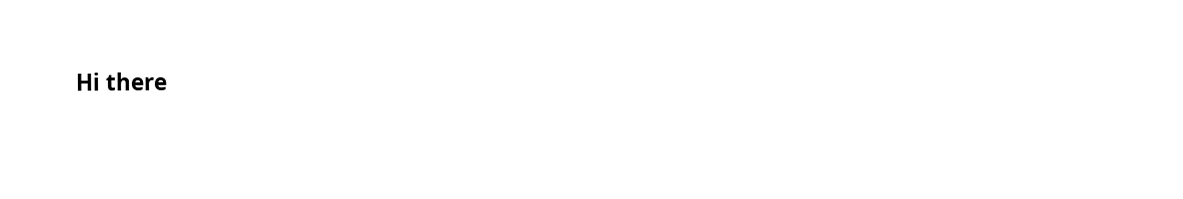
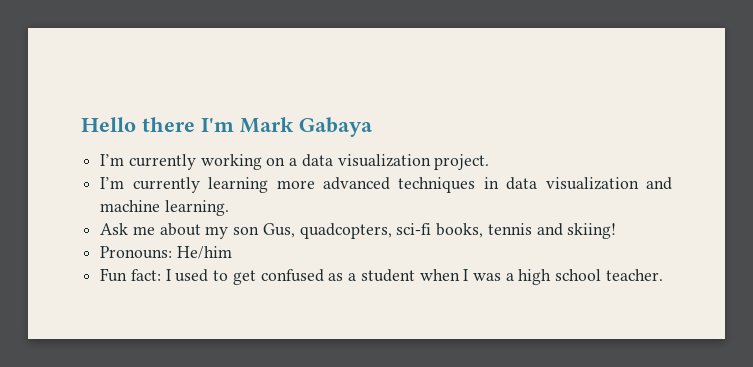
[75,72,168,91] Hi there -> [81,117,373,137] [100,154,490,170] [100,177,672,193] [100,200,229,216] [100,223,617,239] [100,246,232,259] [100,268,663,285] Hello there I'm Mark Gabaya // I’m currently working on a data visualization project. // I’m currently learning more advanced techniques in data visualization and machine learning. // Ask me about my son Gus, quadcopters, sci-fi books, tennis and skiing! // Pronouns: He/him // Fun fact: I used to get confused as a student when I was a high school teacher.

